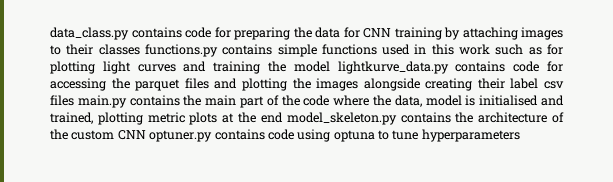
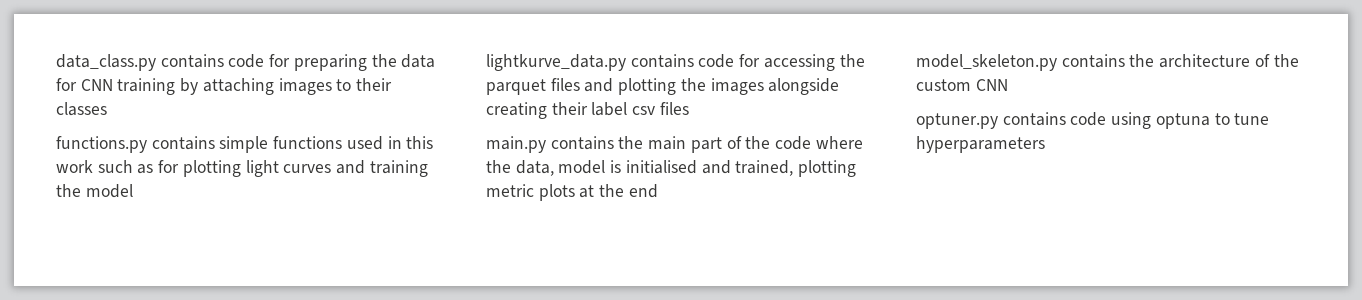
(140, 49) none -> (107, 109) //
(330, 66) none -> (133, 191) //
(74, 100) none -> (689, 108) //
(283, 117) none -> (658, 191) //
(146, 135) none -> (1008, 85) //

